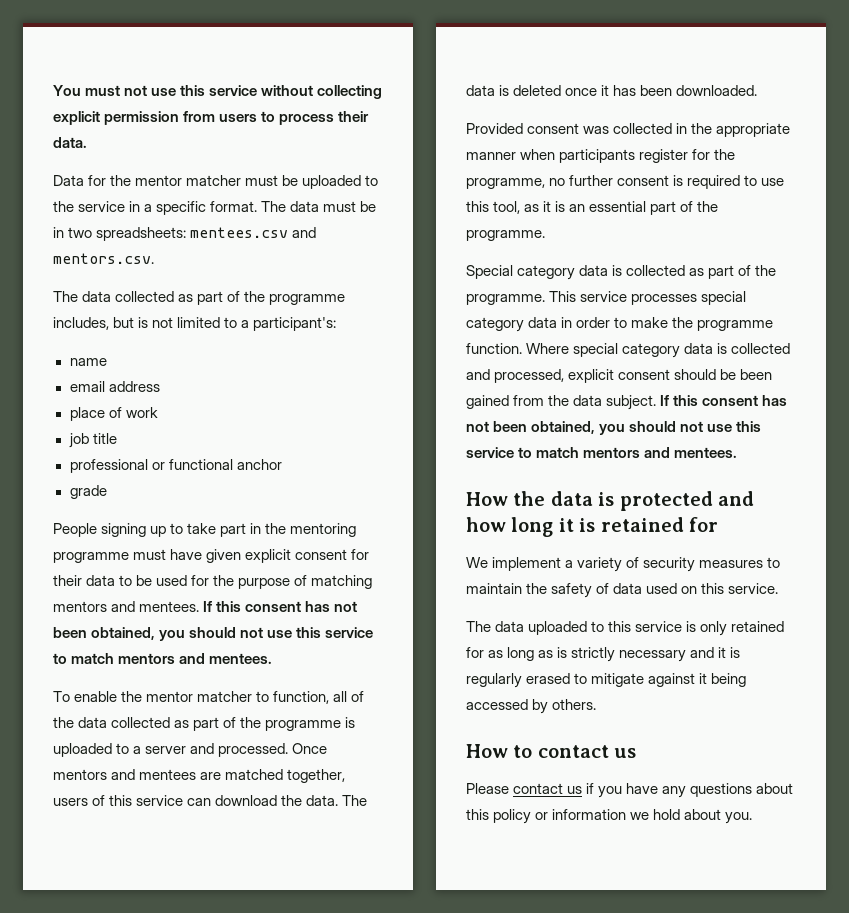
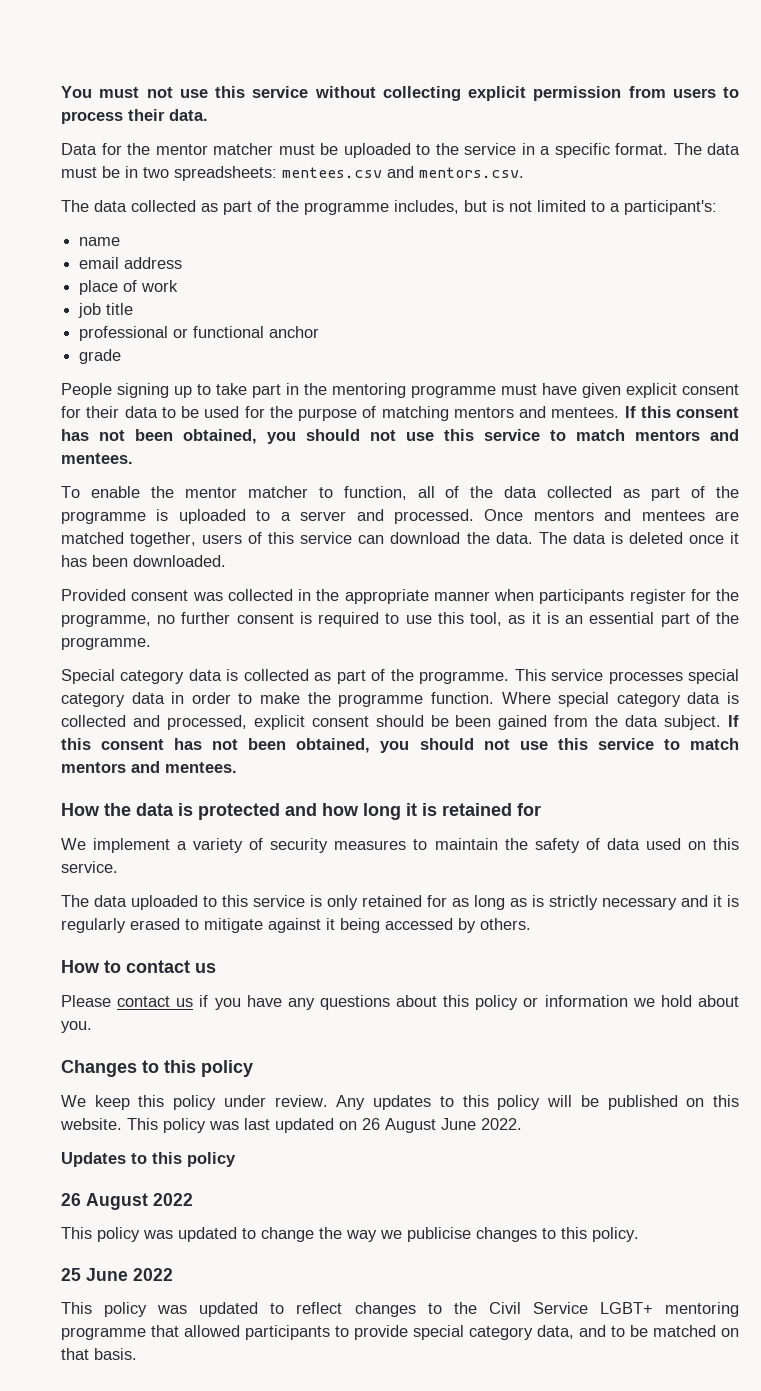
(753, 818) none -> [61,1060,253,1077] [61,1095,740,1110] [60,1118,522,1133] [61,1152,236,1167] [61,1193,193,1210] [61,1227,639,1242] [61,1268,173,1281] [61,1302,739,1317] [61,1325,739,1340] [61,1348,137,1360] // Changes to this policy // We keep this policy under review. Any updates to this policy will be published on this website. This policy was last updated on 26 August June 2022. // Updates to this policy // 26 August 2022 // This policy was updated to change the way we publicise changes to this policy. // 25 June 2022 // This policy was updated to reflect changes to the Civil Service LGBT+ mentoring programme that allowed participants to provide special category data, and to be matched on that basis.

